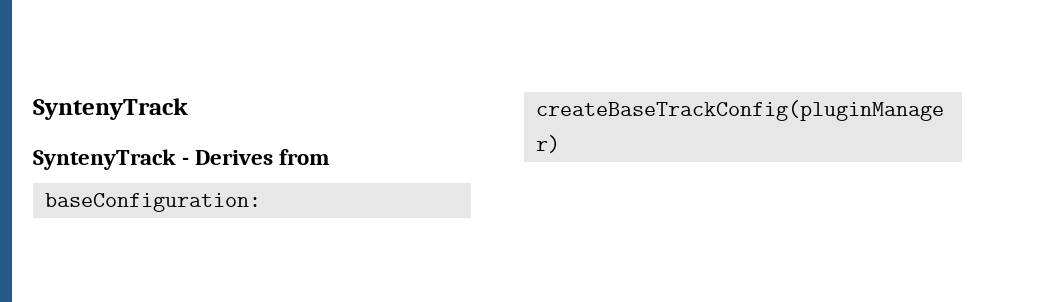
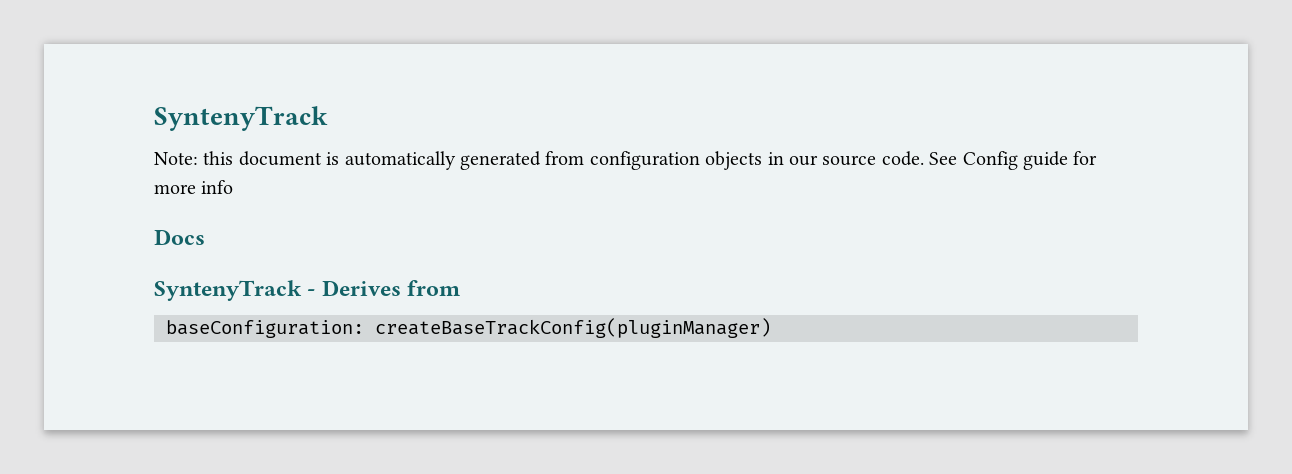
[33,98,188,120] SyntenyTrack -> [154,106,328,131] [154,151,1098,170] [154,180,234,194] [154,229,205,245] SyntenyTrack // Note: this document is automatically generated from configuration objects in our source code. See Config guide for more info // Docs

